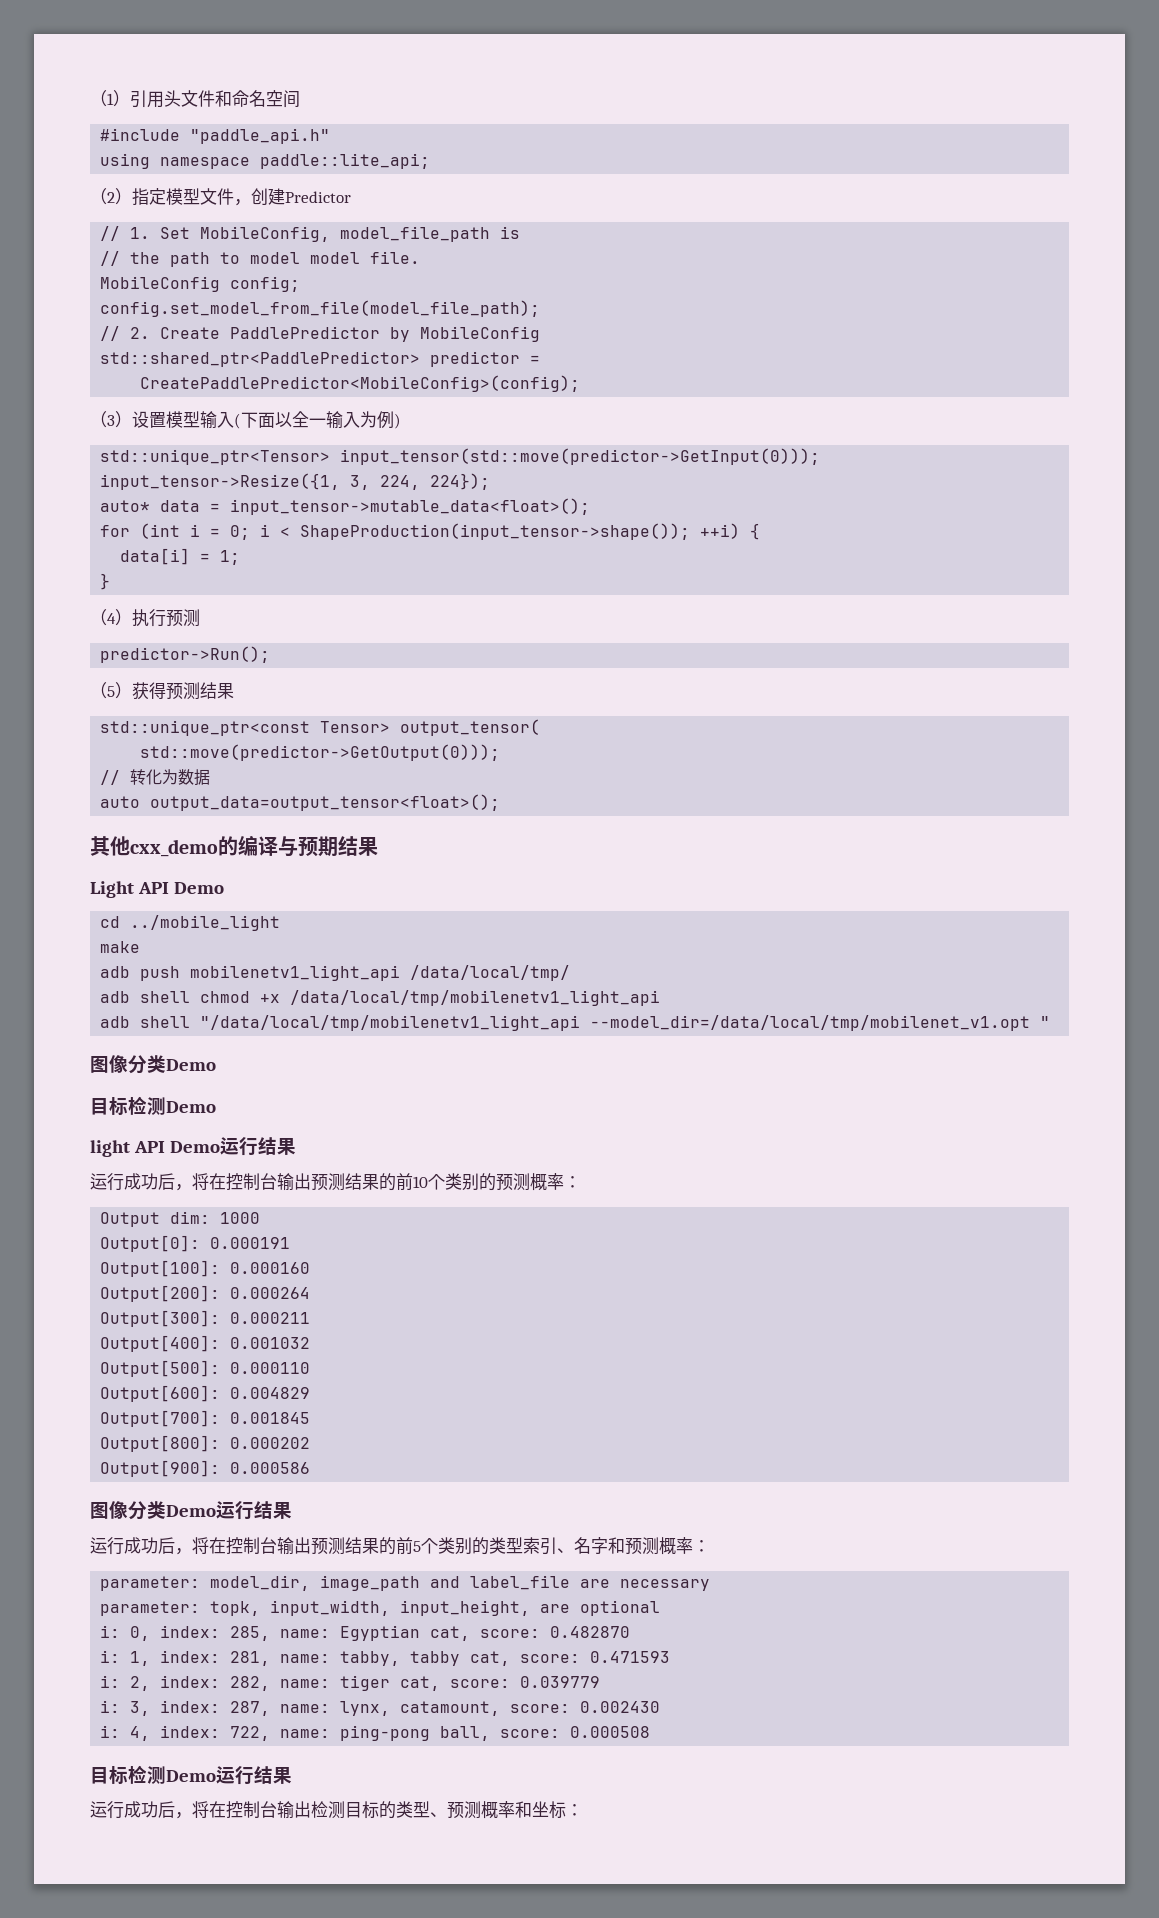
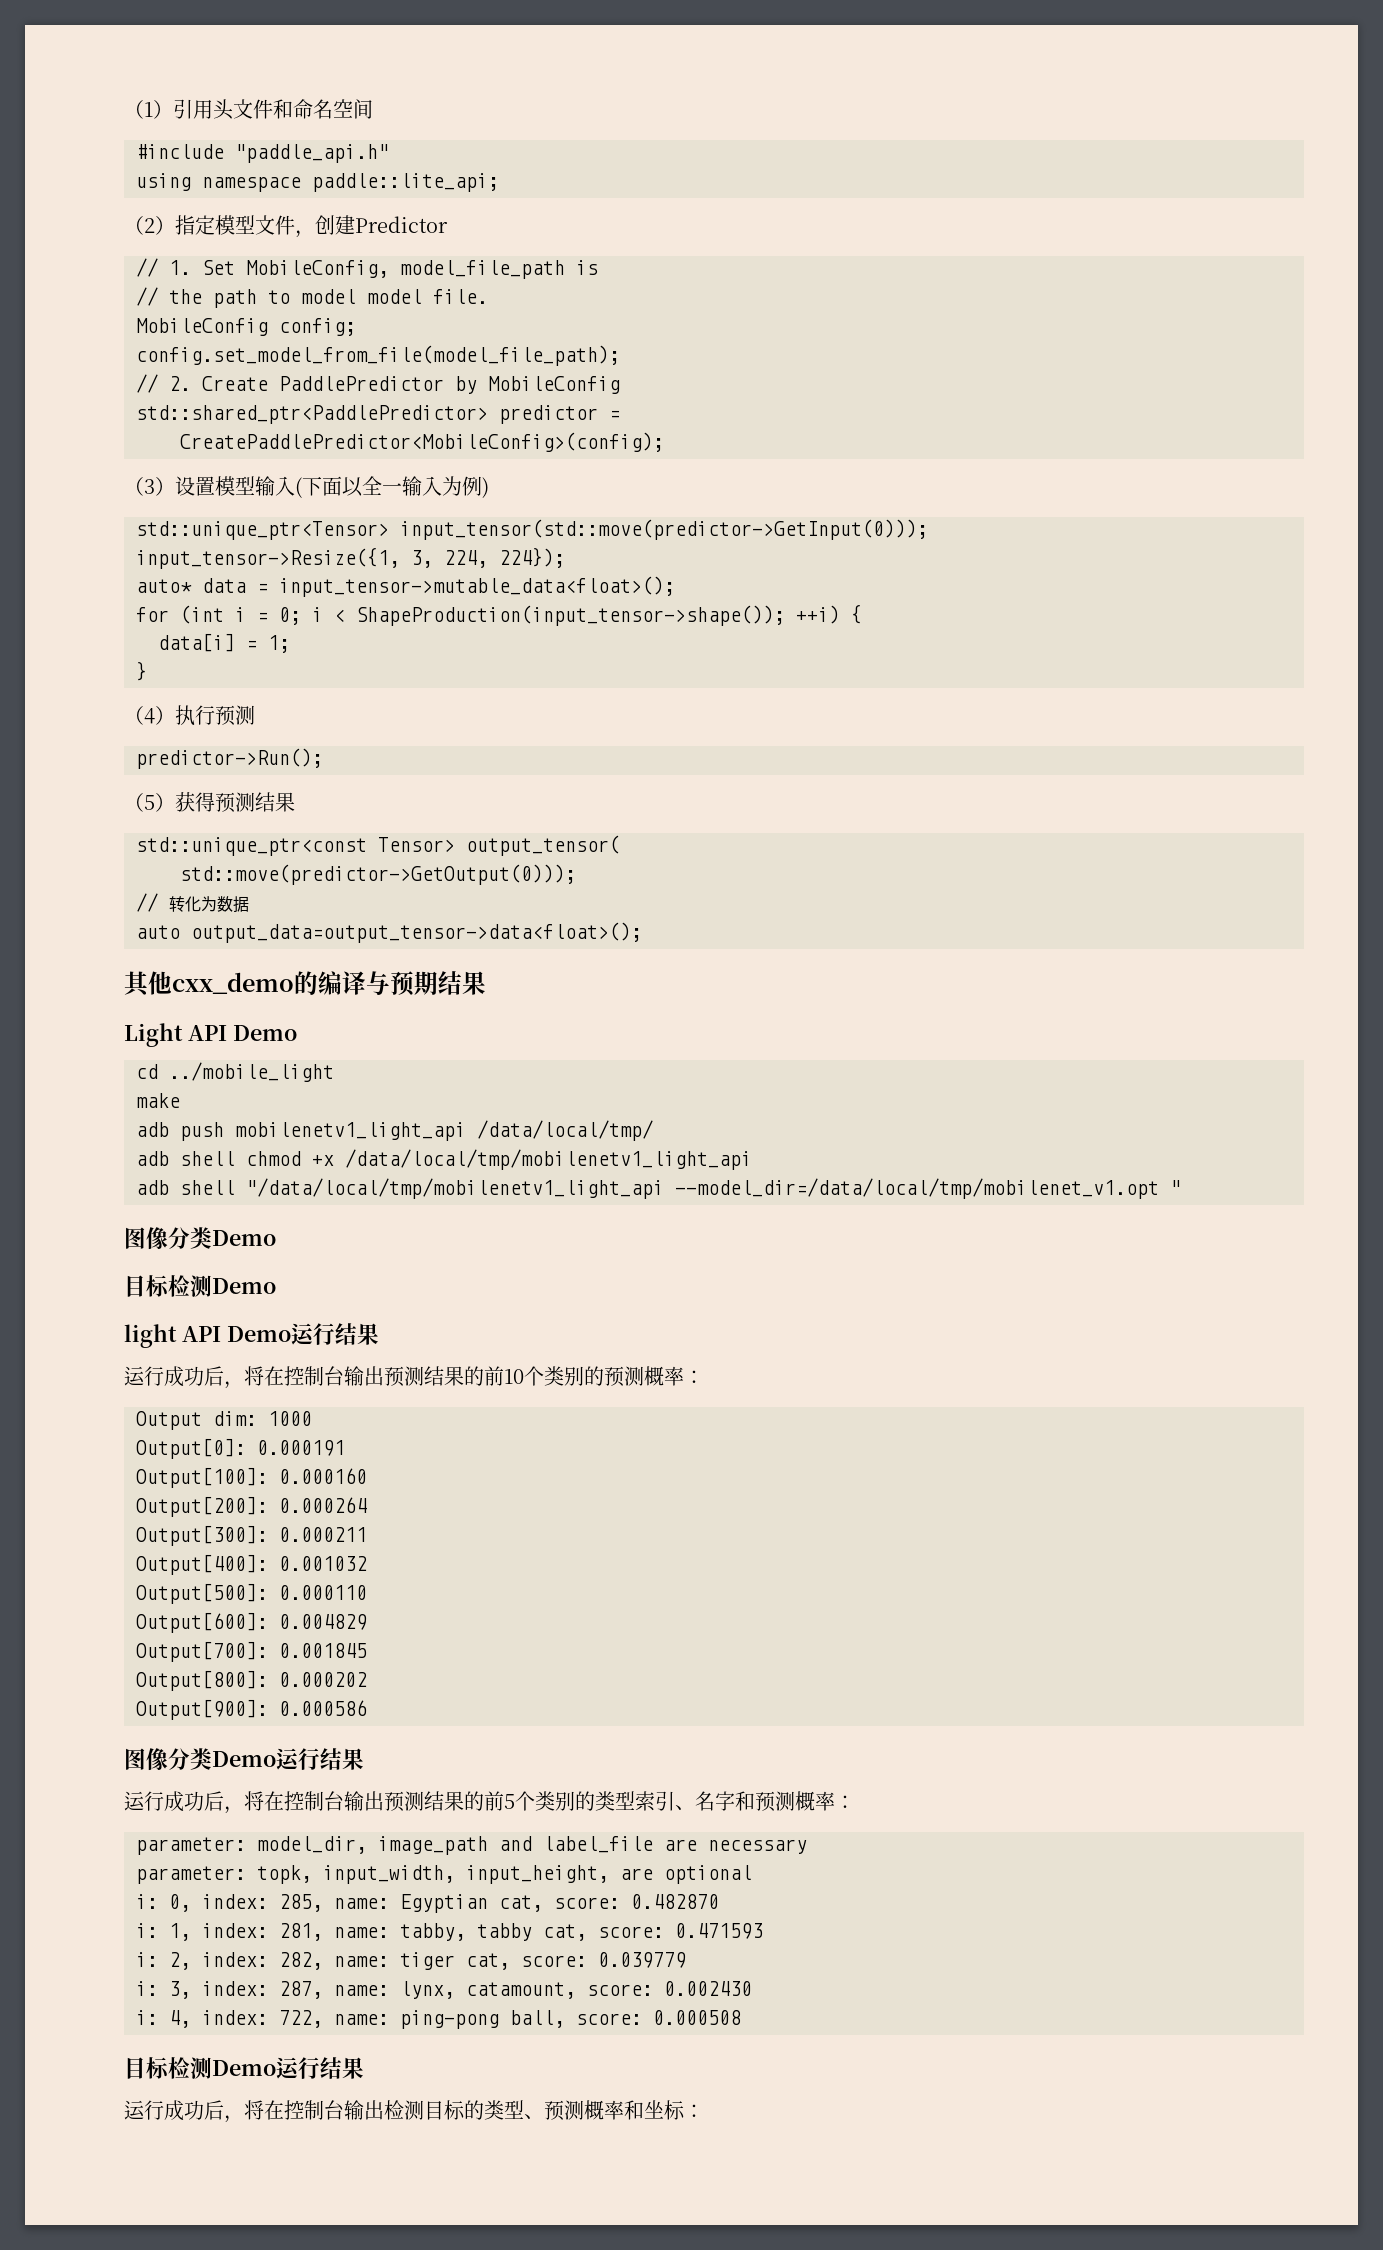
[150,794,501,811] output_data=output_tensor<float>(); -> [191,922,642,943] output_data=output_tensor->data<float>();

